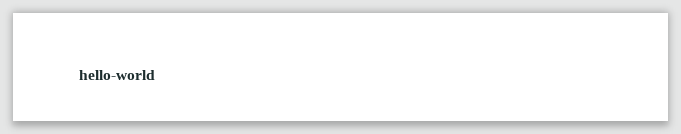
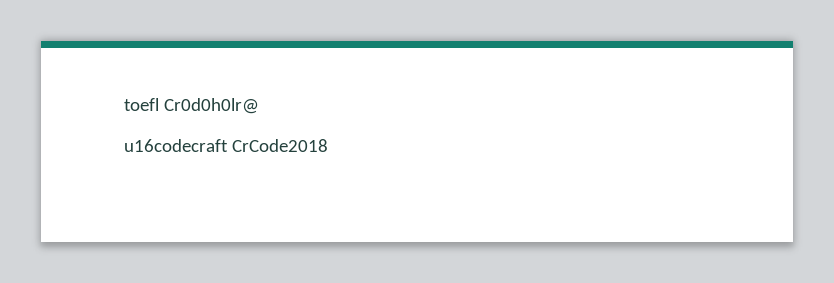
[79,70,155,80] hello-world -> [124,98,259,114] [124,139,328,152] toefl Cr0d0h0lr@ // u16codecraft CrCode2018

